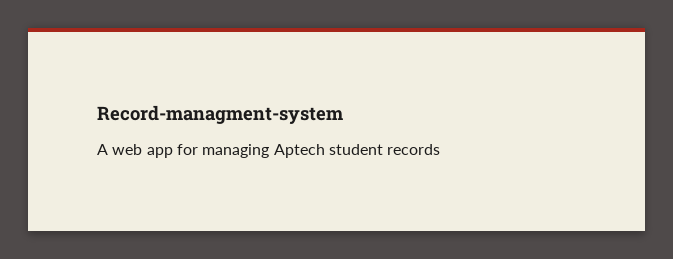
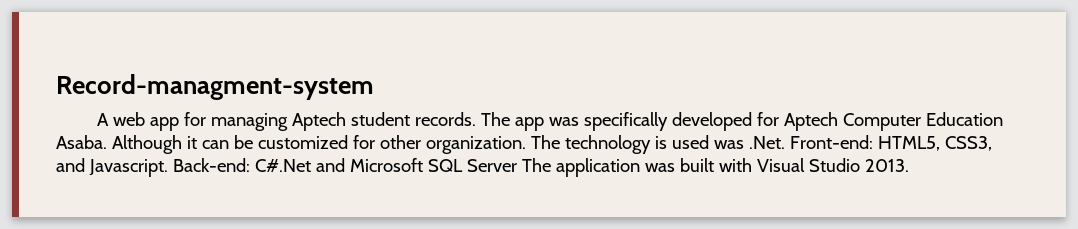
[387,144,441,155] records -> [415,112,1003,131] [56,135,992,154] [56,158,909,177] records. The app was specifically developed for Aptech Computer Education Asaba. Although it can be customized for other organization. The technology is used was .Net. Front-end: HTML5, CSS3, and Javascript. Back-end: C#.Net and Microsoft SQL Server The application was built with Visual Studio 2013.

